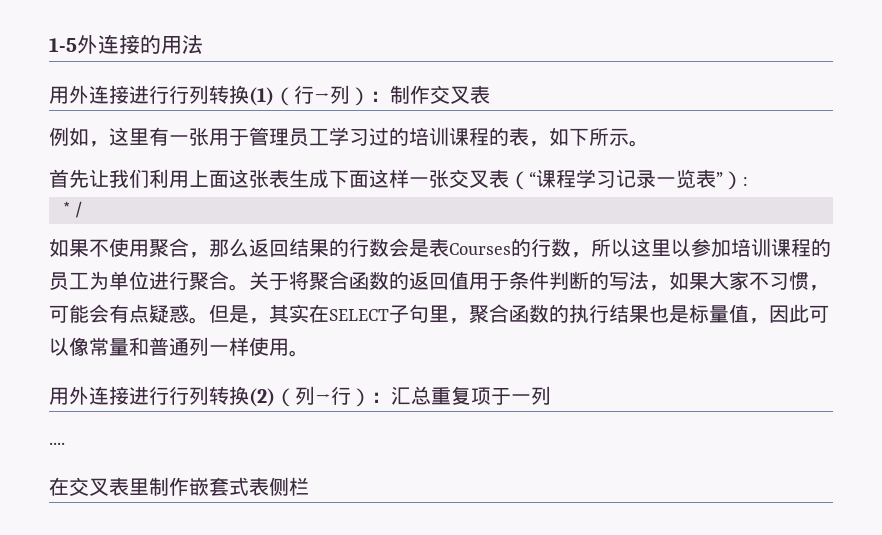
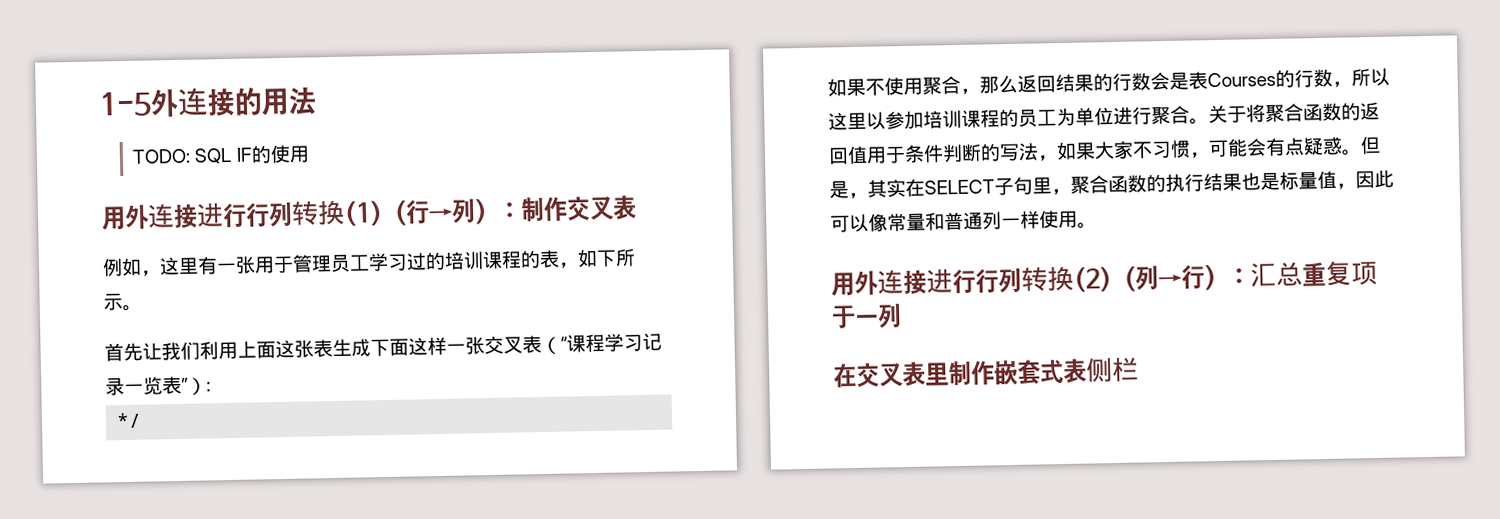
(203, 44) none -> [132,144,310,165] // TODO: SQL IF的使用
[49,442,65,445] // .... -> (902, 316) none

